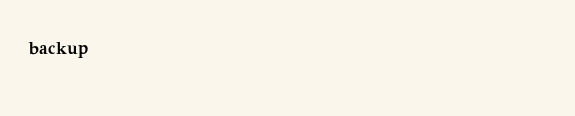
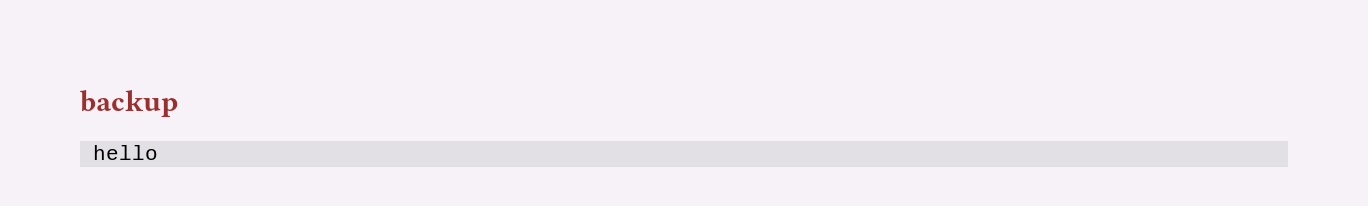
(88, 50) none -> [92,145,158,160] // hello

